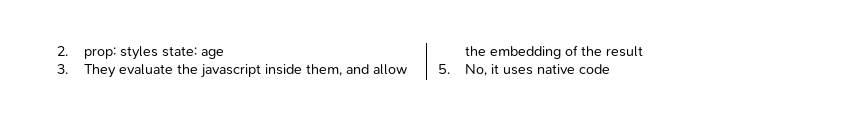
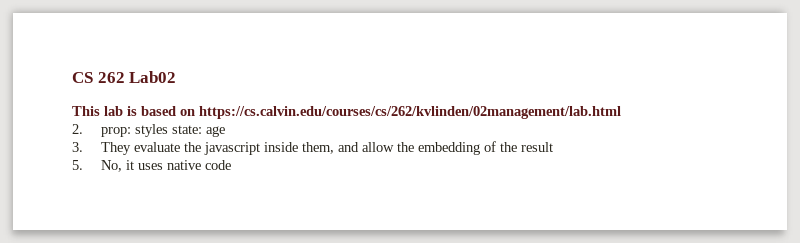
(57, 51) none -> [72,71,177,83] [72,106,621,119] CS 262 Lab02 // This lab is based on https://cs.calvin.edu/courses/cs/262/kvlinden/02management/lab.html //

